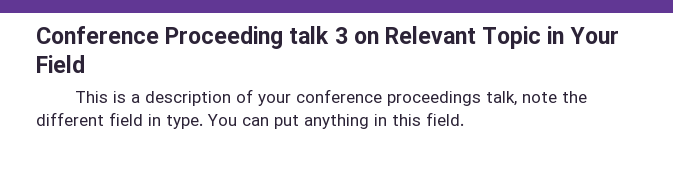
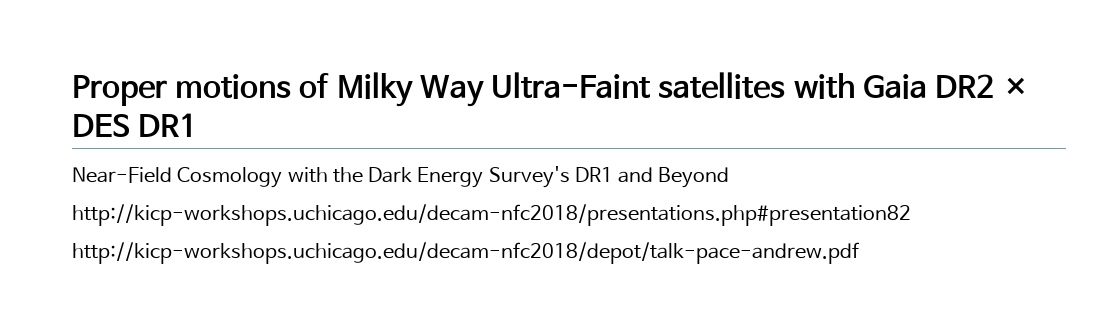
[36,26,619,49] [36,55,85,73] [75,89,588,106] [36,112,464,129] Conference Proceeding talk 3 on Relevant Topic in Your Field // This is a description of your conference proceedings talk, note the different field in type. You can put anything in this field. -> [72,72,1031,107] [72,113,198,137] [72,166,730,188] [72,204,911,226] [72,242,859,264] Proper motions of Milky Way Ultra-Faint satellites with Gaia DR2 × DES DR1 // Near-Field Cosmology with the Dark Energy Survey's DR1 and Beyond // http://kicp-workshops.uchicago.edu/decam-nfc2018/presentations.php#presentation82 // http://kicp-workshops.uchicago.edu/decam-nfc2018/depot/talk-pace-andrew.pdf

